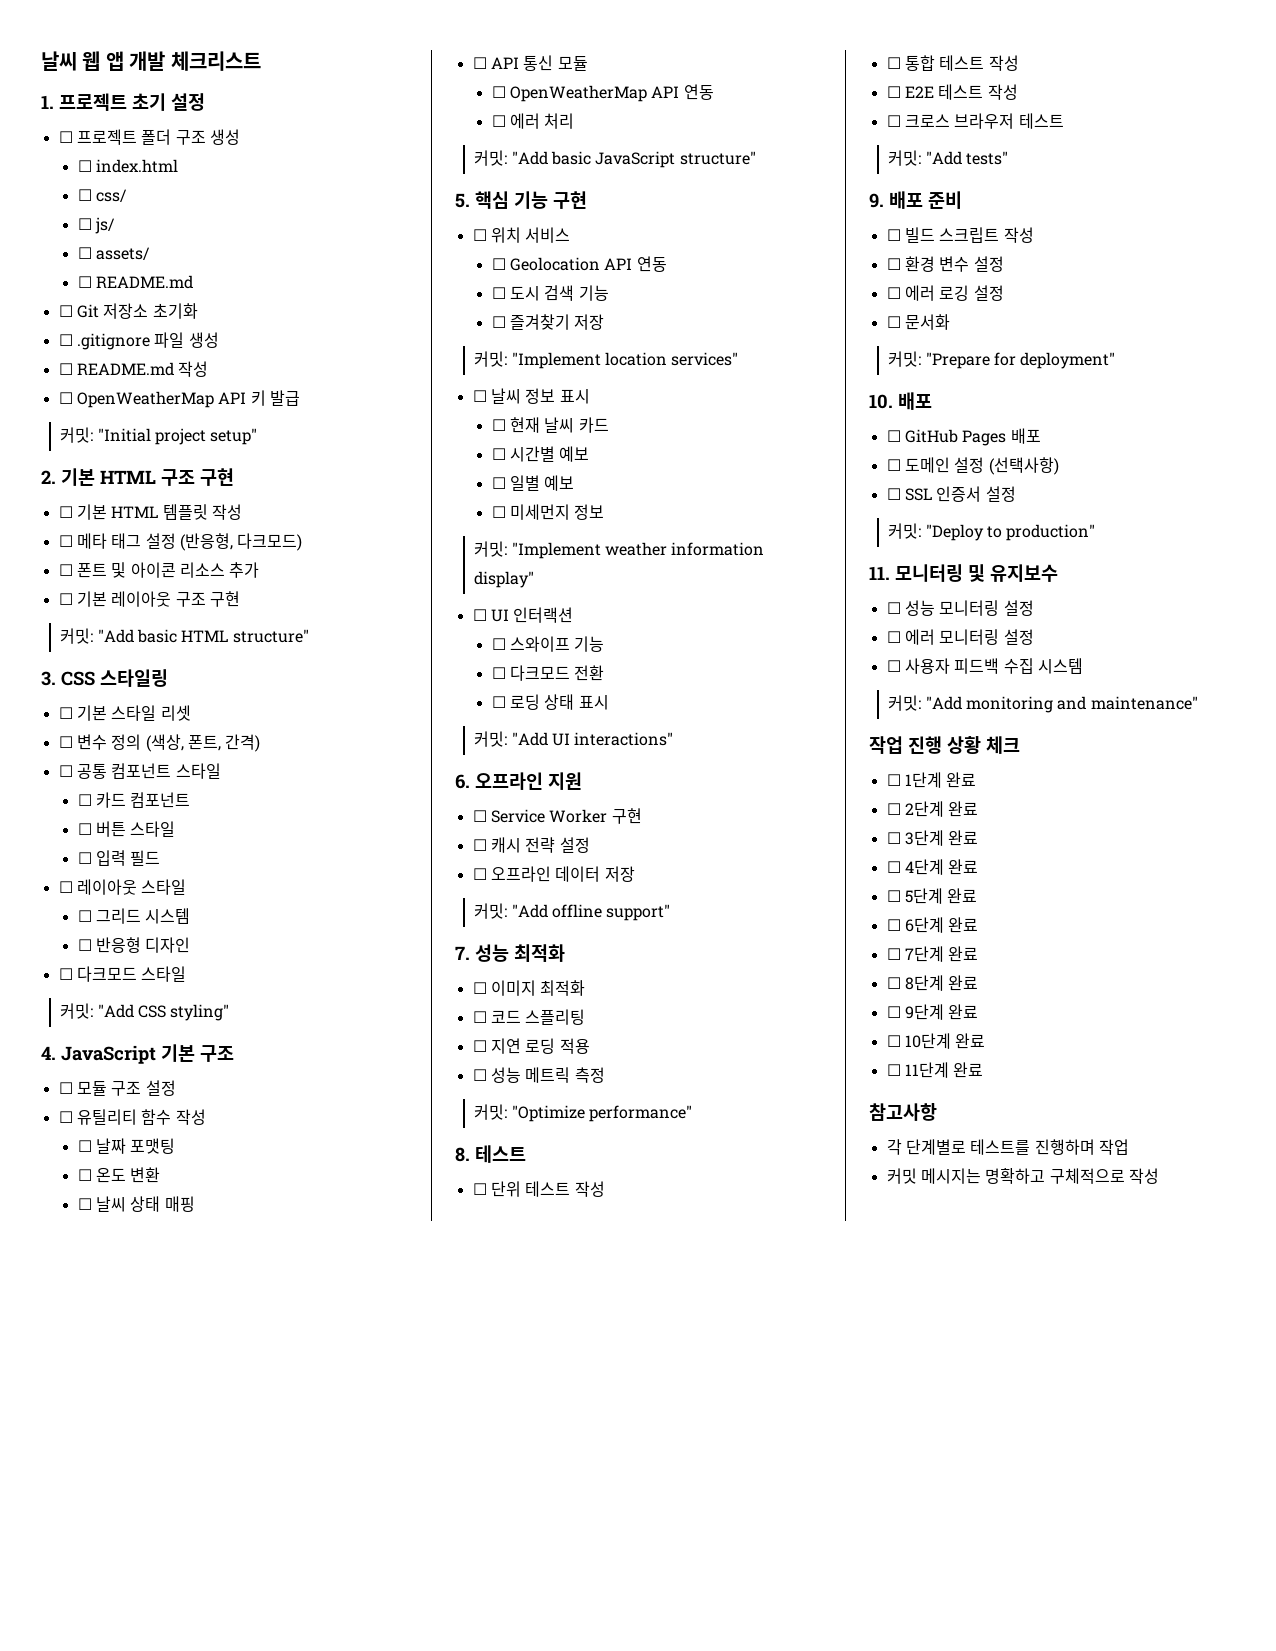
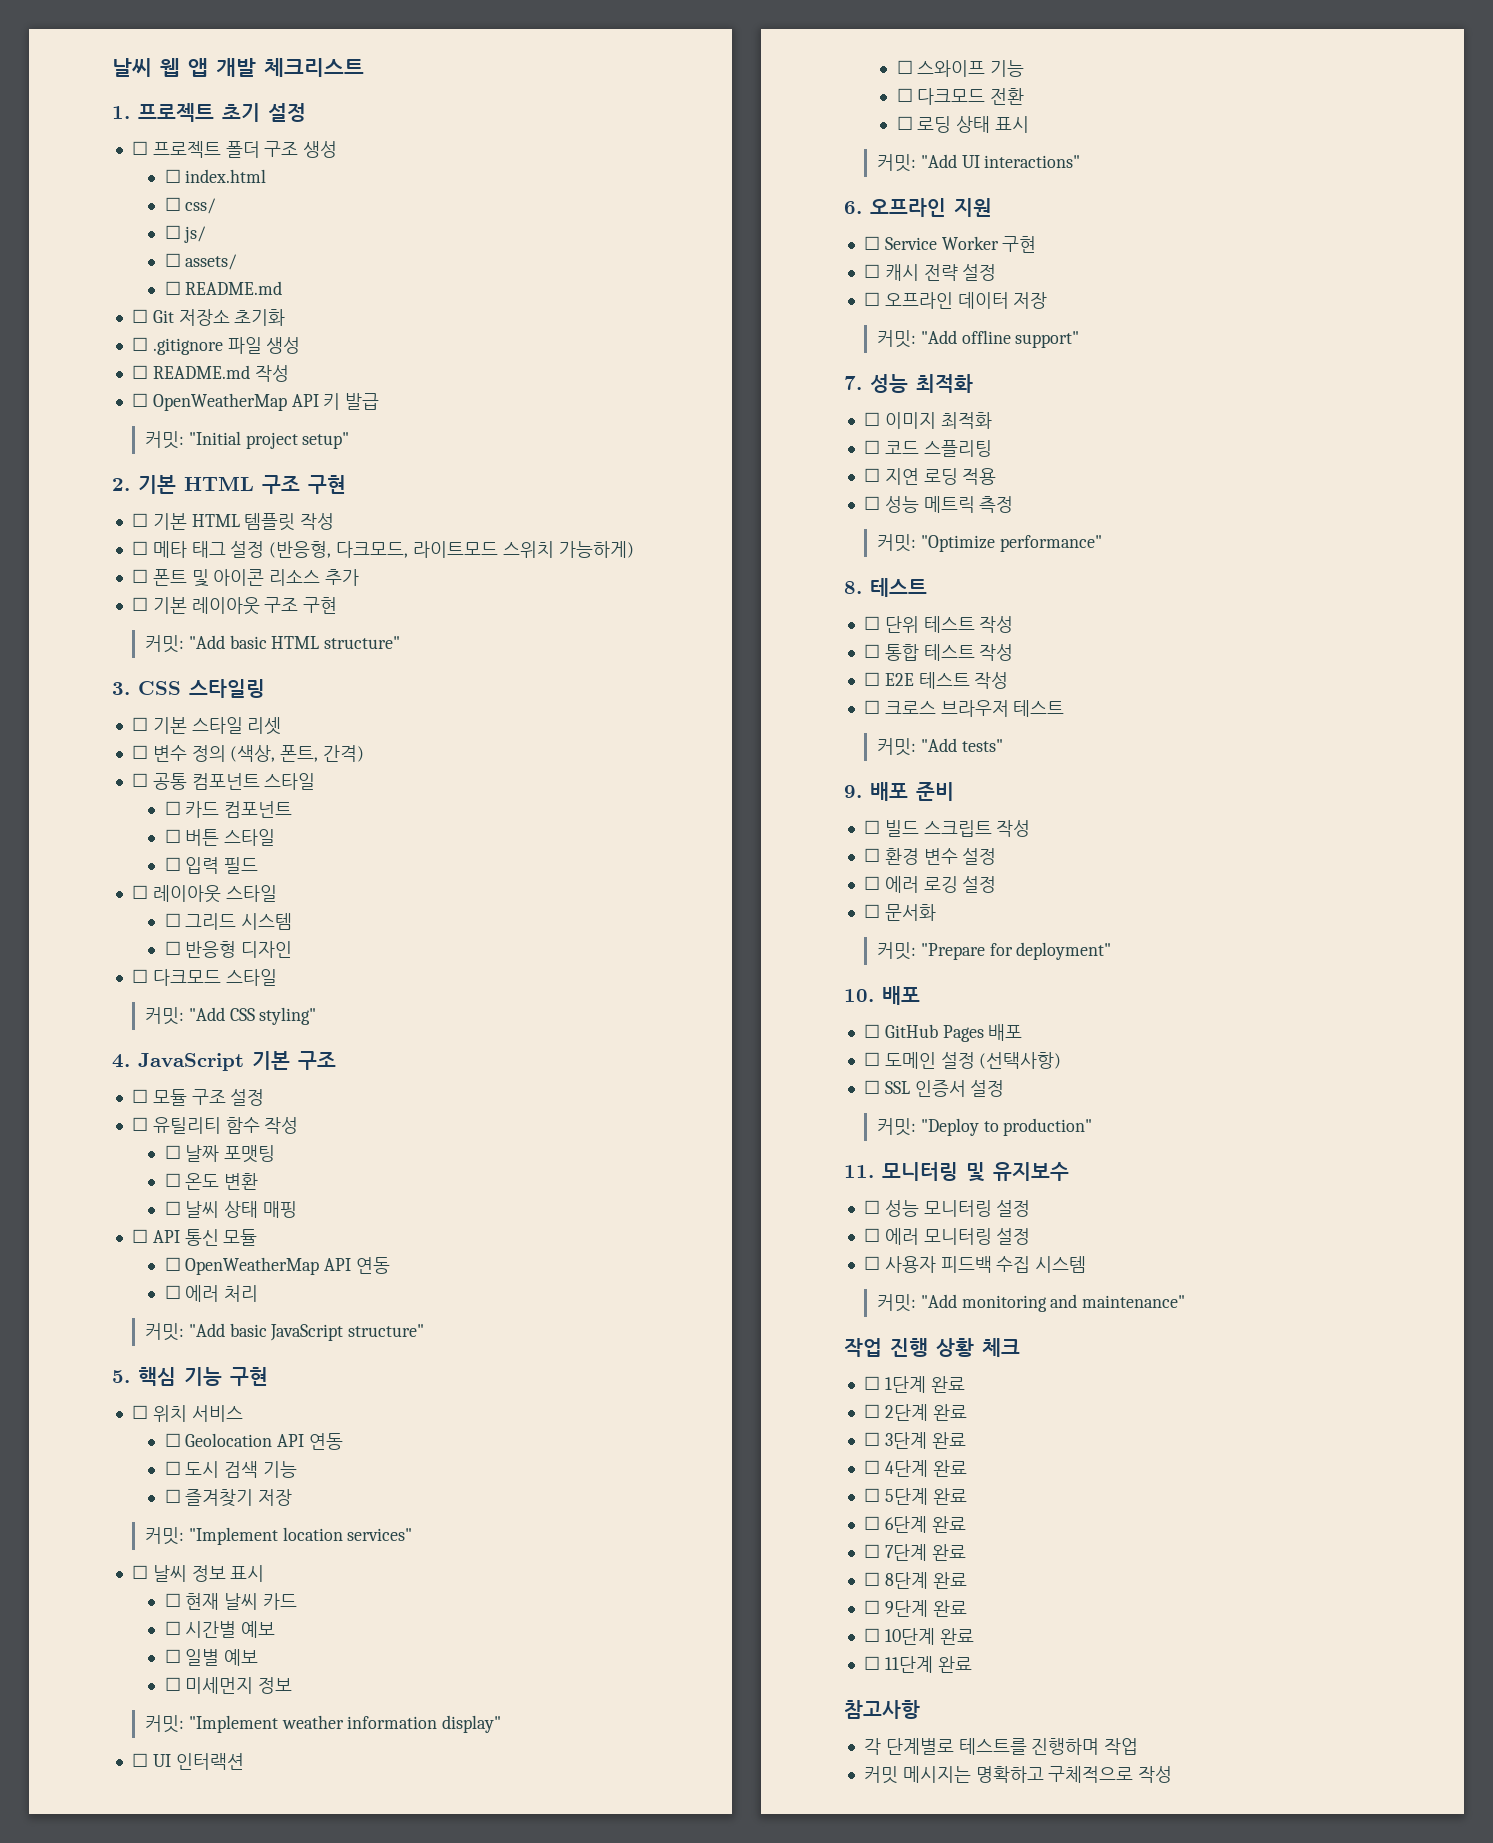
[237,533,303,551] 다크모드) -> [336,541,634,558] 다크모드, 라이트모드 스위치 가능하게)

